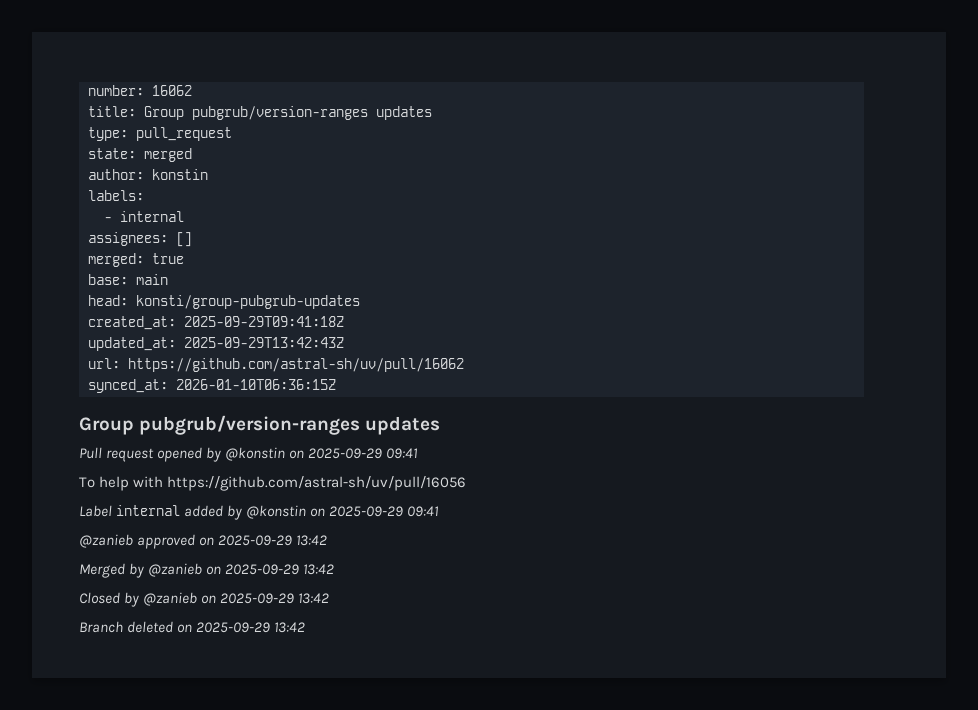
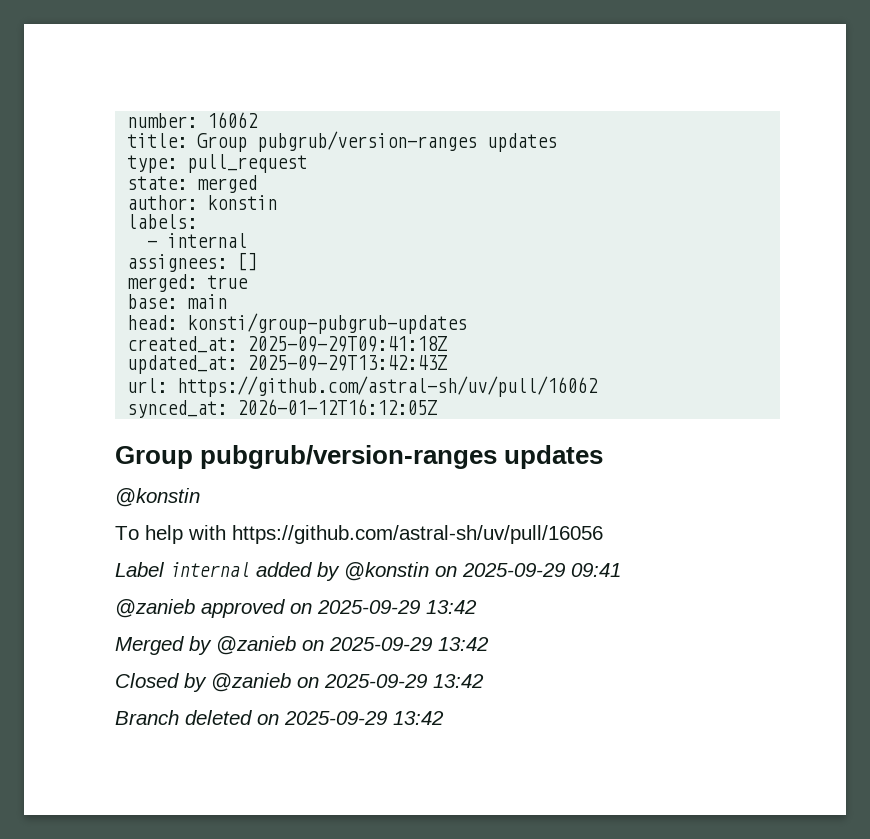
[176,379,336,390] [79,415,441,435] [79,447,418,462] 2026-01-10T06:36:15Z // Group pubgrub/version-ranges updates // Pull request opened by @konstin on 2025-09-29 09:41 -> [237,399,438,415] [115,445,604,469] [115,488,200,507] 2026-01-12T16:12:05Z // Group pubgrub/version-ranges updates // @konstin

